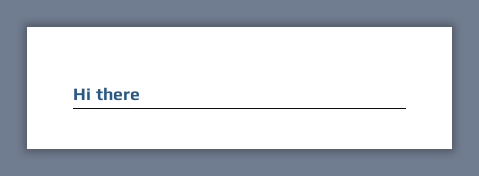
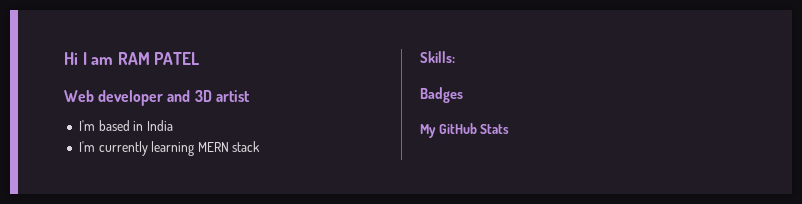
[95,87,140,101] there -> [82,52,201,65] [64,90,250,106] [78,120,173,131] [78,141,261,156] [420,51,455,63] [420,87,463,103] [420,123,510,138] I am RAM PATEL // Web developer and 3D artist // I'm based in India // I'm currently learning MERN stack // Skills: // Badges // My GitHub Stats

